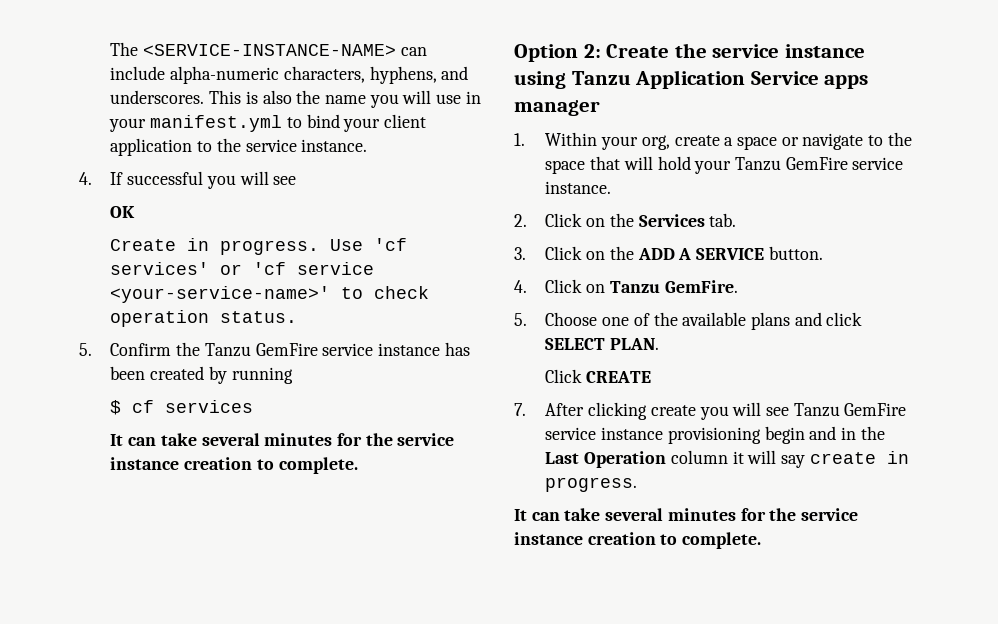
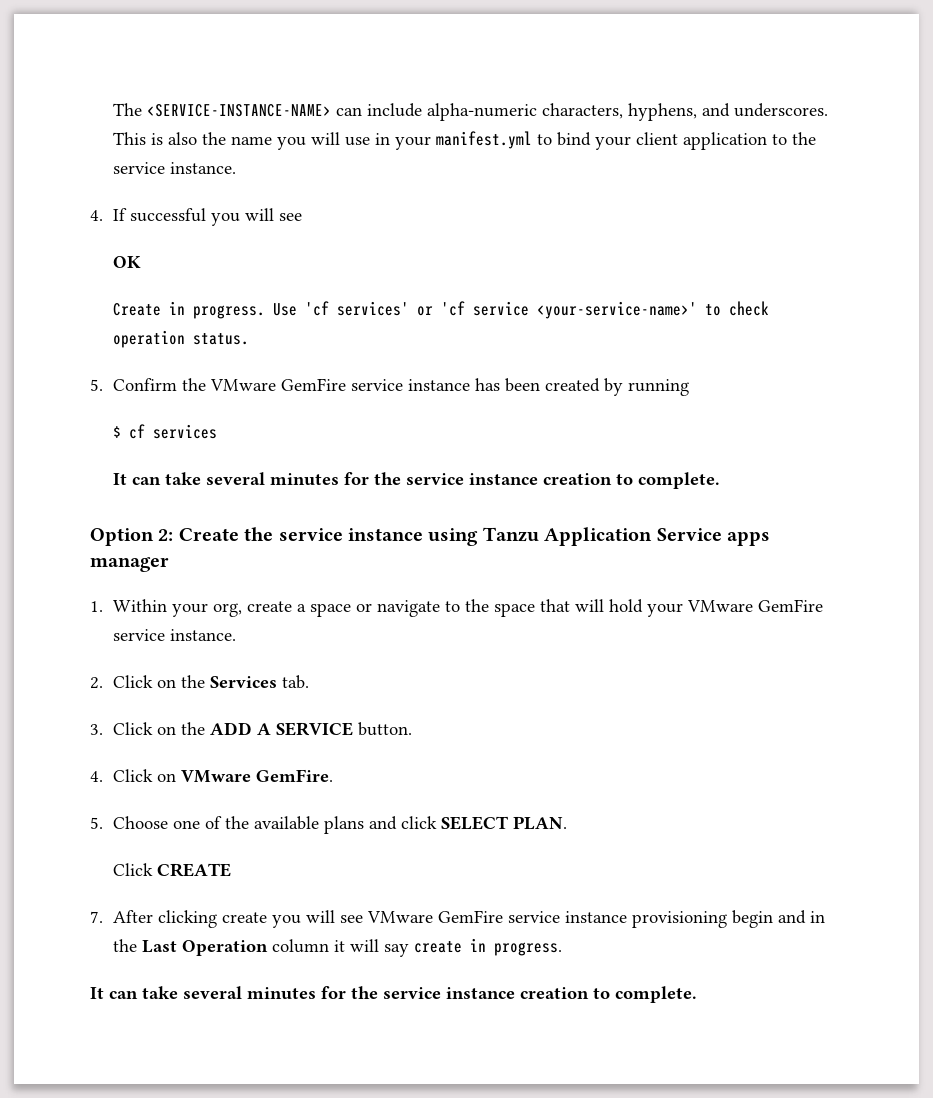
[204,343,251,357] Tanzu -> [210,379,277,391] VMware
[734,157,781,171] Tanzu -> [687,600,754,612] VMware
[609,281,660,293] Tanzu -> [181,770,252,783] VMware
[793,403,840,417] Tanzu -> [367,911,434,923] VMware

